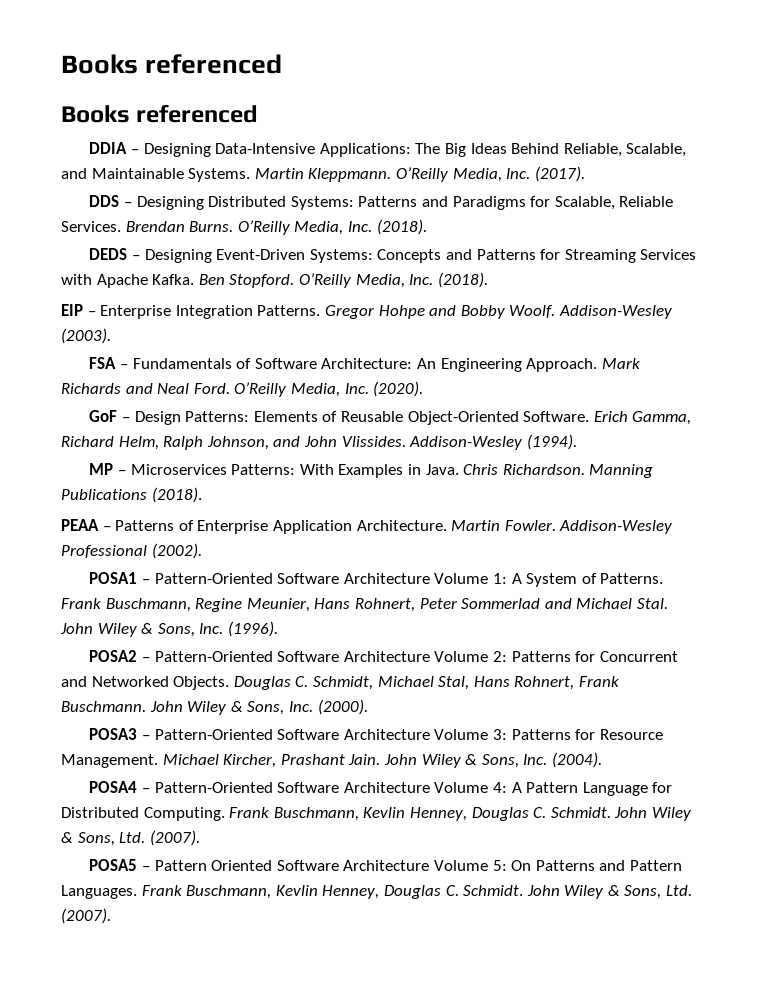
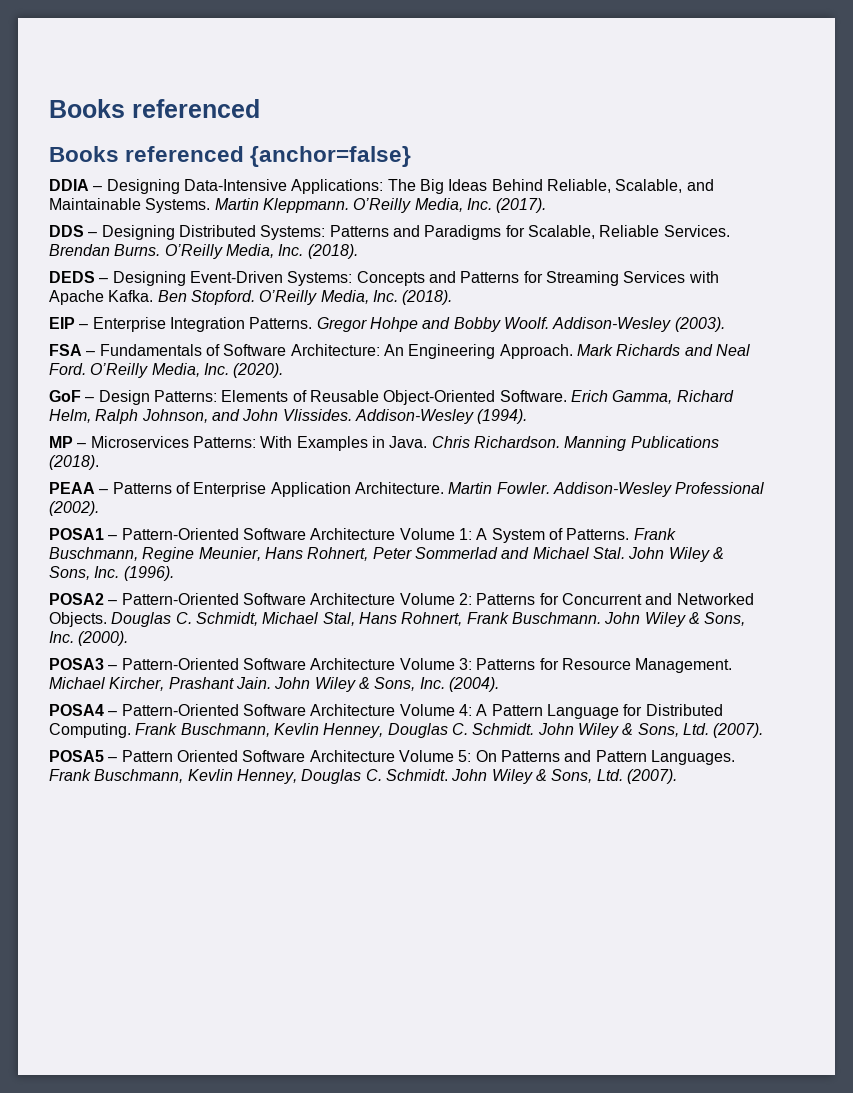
(259, 113) none -> [250,146,412,167] {anchor=false}

